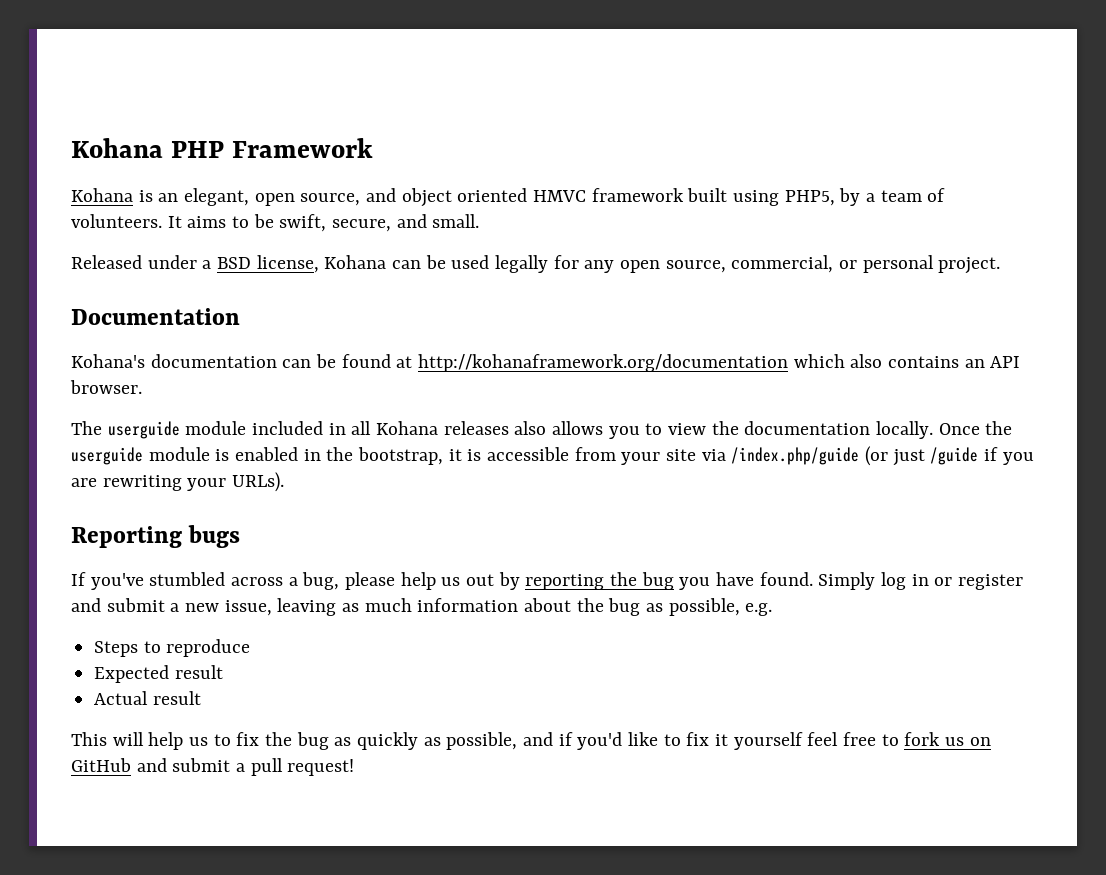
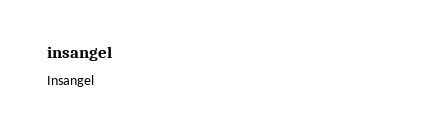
[71,138,373,158] [71,188,946,207] [71,214,480,232] [71,255,1001,274] [71,308,240,325] [71,354,1021,372] [70,380,142,394] [71,421,1013,439] [71,446,1034,466] [71,472,285,492] [71,525,241,548] [71,572,1024,590] [71,598,773,616] [94,639,251,657] [94,665,223,683] [94,691,201,705] [71,732,991,750] [71,758,355,776] Kohana PHP Framework // Kohana is an elegant, open source, and object oriented HMVC framework built using PHP5, by a team of volunteers. It aims to be swift, secure, and small. // Released under a BSD license, Kohana can be used legally for any open source, commercial, or personal project. // Documentation // Kohana's documentation can be found at http://kohanaframework.org/documentation which also contains an API browser. // The userguide module included in all Kohana releases also allows you to view the documentation locally. Once the userguide module is enabled in the bootstrap, it is accessible from your site via /index.php/guide (or just /guide if you are rewriting your URLs). // Reporting bugs // If you've stumbled across a bug, please help us out by reporting the bug you have found. Simply log in or register and submit a new issue, leaving as much information about the bug as possible, e.g. // Steps to reproduce // Expected result // Actual result // This will help us to fix the bug as quickly as possible, and if you'd like to fix it yourself feel free to fork us on GitHub and submit a pull request! -> [47,46,112,61] [47,75,94,87] insangel // Insangel

